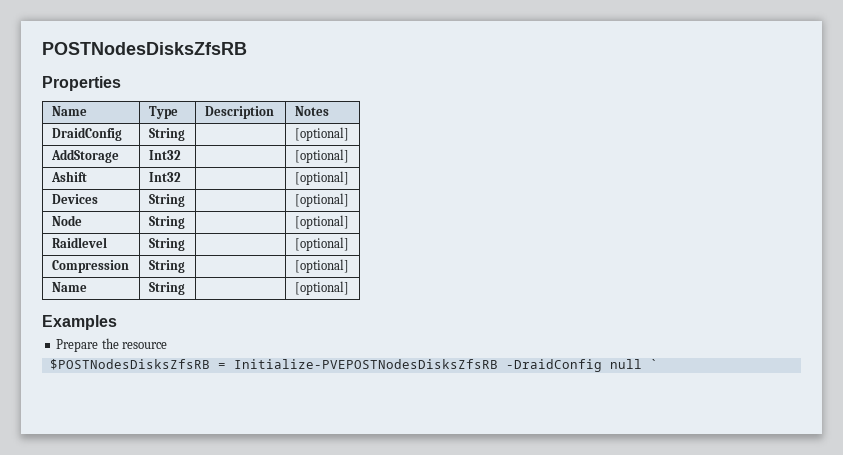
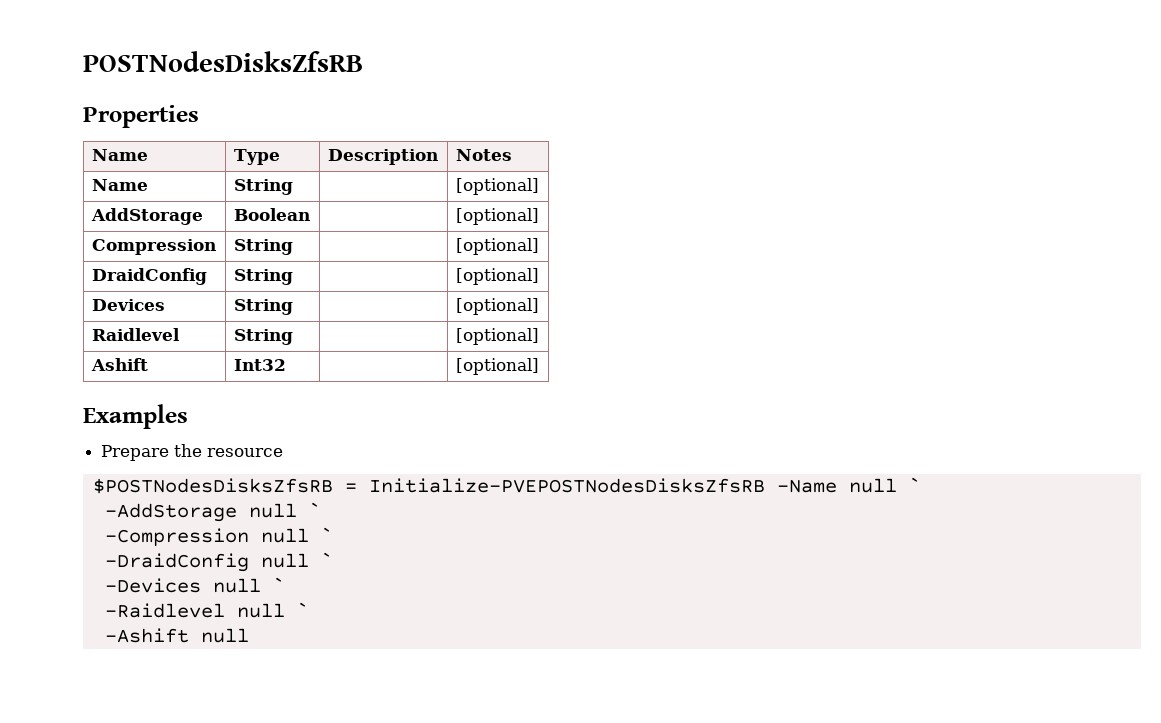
[51,127,122,141] DraidConfig -> [91,179,148,191] Name
[148,150,181,160] [294,149,349,163] [50,171,87,182] [148,172,181,182] [294,171,349,185] [51,194,98,204] [148,194,185,207] [294,193,349,207] [51,215,82,226] Int32 | | [optional] // Ashift | Int32 | | [optional] // Devices | String | | [optional] // Node -> [233,208,310,221] [455,208,539,225] [91,239,216,255] [233,239,293,255] [455,238,539,255] [91,268,207,285] [233,269,293,285] [455,268,539,285] [91,299,165,311] Boolean | | [optional] // Compression | String | | [optional] // DraidConfig | String | | [optional] // Devices
[51,260,129,273] [148,260,185,273] [294,259,349,273] [51,282,87,292] [148,282,185,295] Compression | String | | [optional] // Name | String -> [90,358,148,371] [233,359,286,371] Ashift | Int32
[505,359,658,372] -DraidConfig null ` -> [776,477,921,493] [104,502,321,522] [104,527,333,546] [104,552,333,572] [104,577,285,593] [104,602,309,618] [104,628,249,643] -Name null ` // -AddStorage null ` // -Compression null ` // -DraidConfig null ` // -Devices null ` // -Raidlevel null ` // -Ashift null

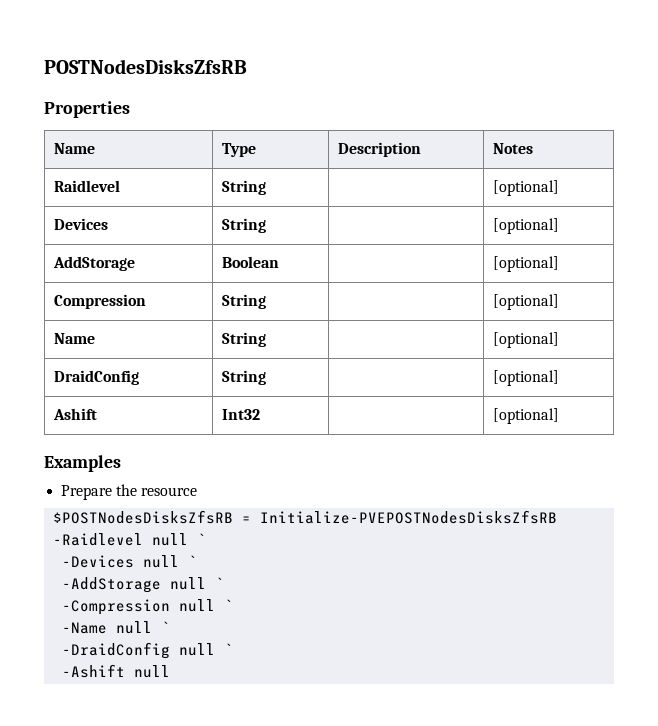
[91,179,148,191] Name -> [53,180,120,192] [221,180,266,195] [492,180,559,196] [53,218,108,230] Raidlevel | String | | [optional] // Devices
[91,268,207,285] [233,269,293,285] [455,268,539,285] [91,299,165,311] [233,299,293,315] [455,298,539,315] [91,328,180,341] DraidConfig | String | | [optional] // Devices | String | | [optional] // Raidlevel -> [53,333,95,344] [221,332,266,347] [492,332,559,348] [53,370,139,385] Name | String | | [optional] // DraidConfig
[776,480,837,493] -Name -> [53,533,207,546] [62,555,135,568] -Raidlevel null ` // -Devices
[104,552,333,572] [104,577,285,593] [104,603,225,618] -DraidConfig null ` // -Devices null ` // -Raidlevel -> [62,621,171,634] [62,642,171,659] -Name null ` // -DraidConfig

